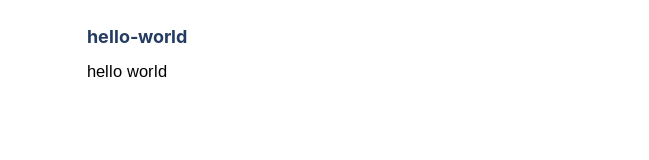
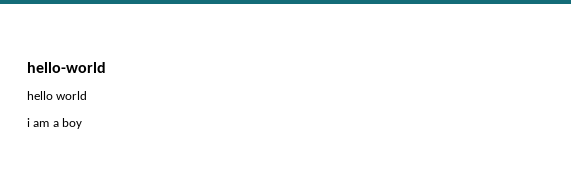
(167, 71) none -> [27,118,83,129] // i am a boy

